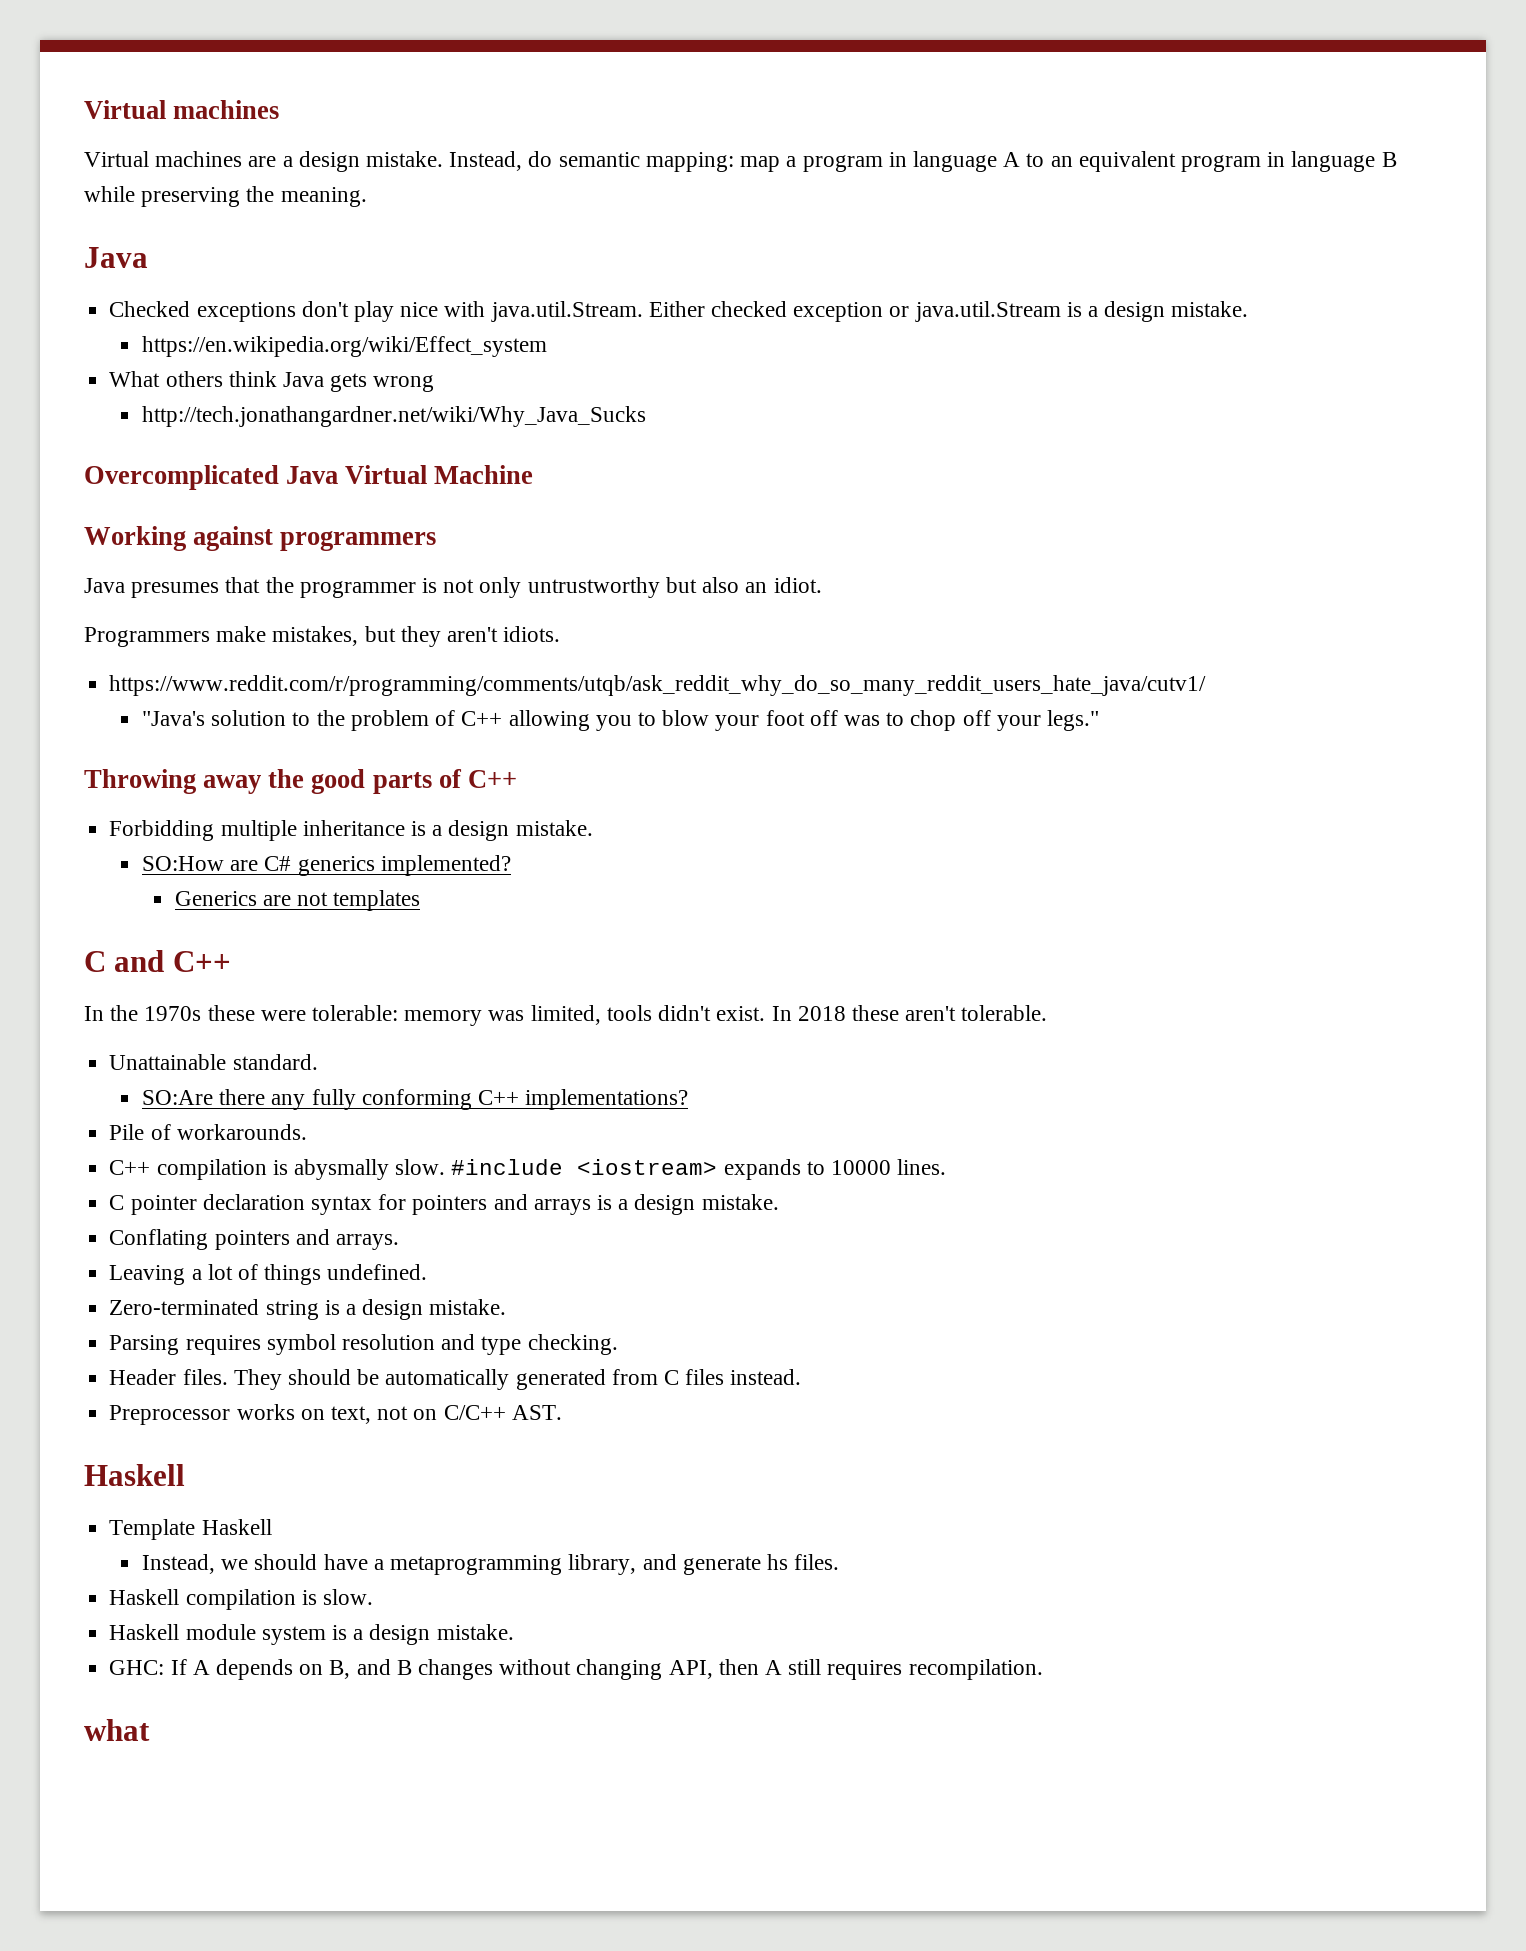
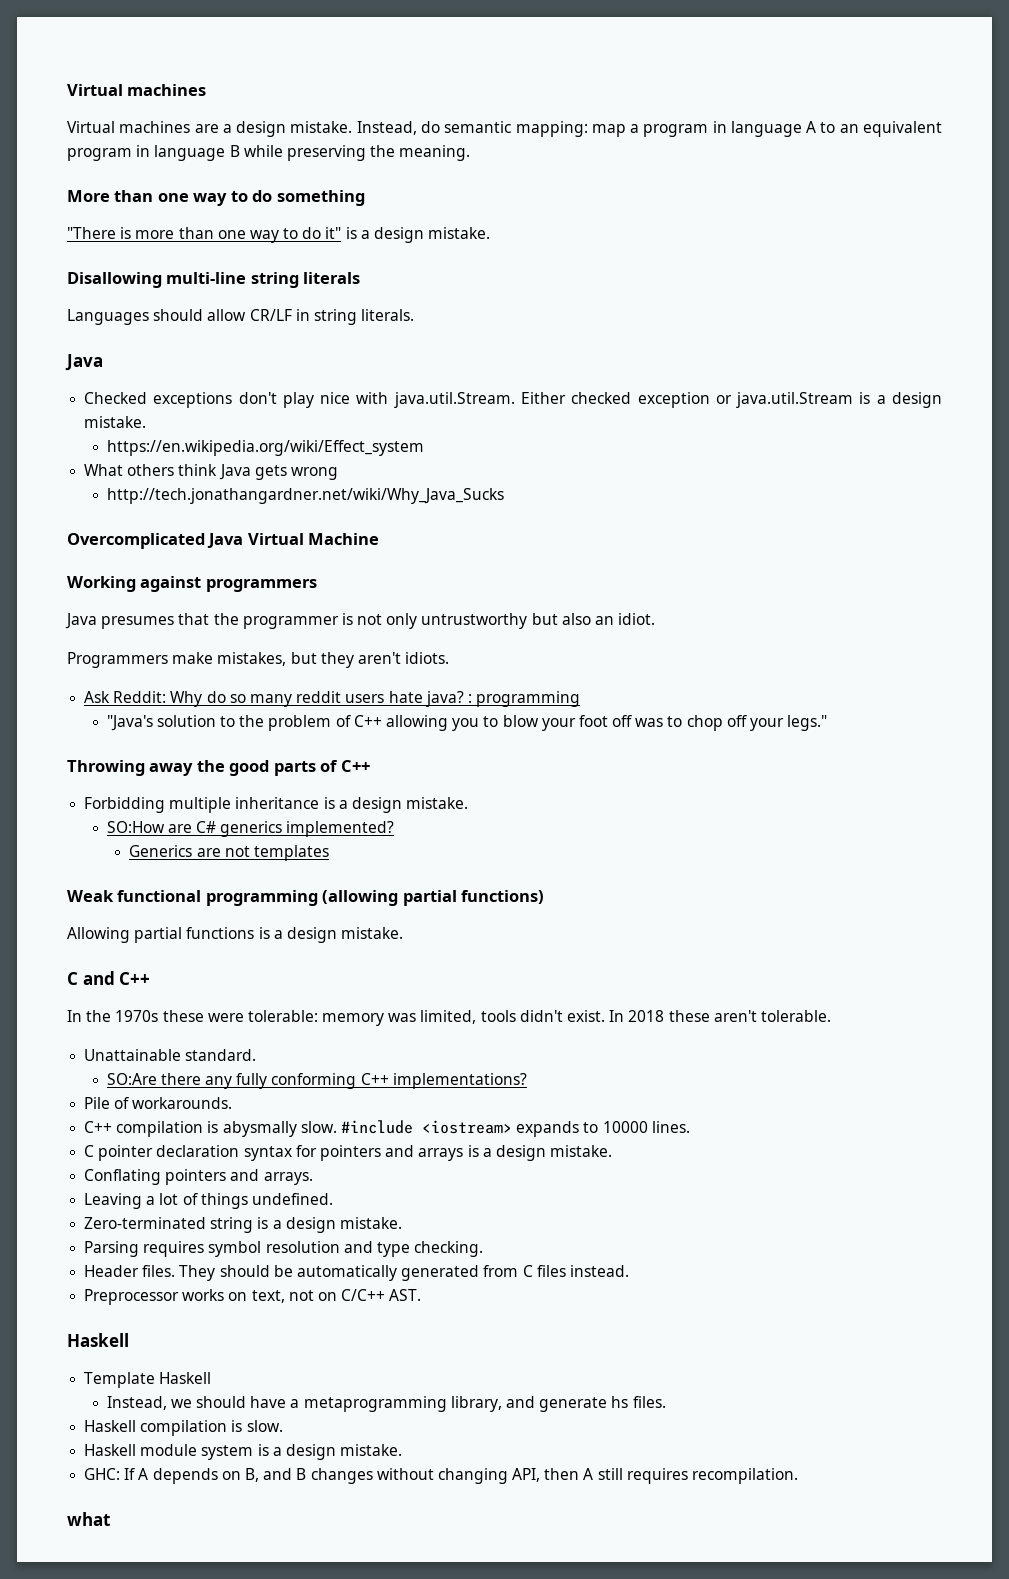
(367, 197) none -> [67,190,365,206] [67,227,491,243] [67,272,361,288] [67,309,415,325] // More than one way to do something // "There is more than one way to do it" is a design mistake. // Disallowing multi-line string literals // Languages should allow CR/LF in string literals.
[109,675,1207,696] https://www.reddit.com/r/programming/comments/utqb/ask_reddit_why_do_so_many_reddit_users_hate_java/cutv1/ -> [84,691,581,707] Ask Reddit: Why do so many reddit users hate java? : programming
(421, 900) none -> [67,890,545,906] [67,927,404,943] // Weak functional programming (allowing partial functions) // Allowing partial functions is a design mistake.

